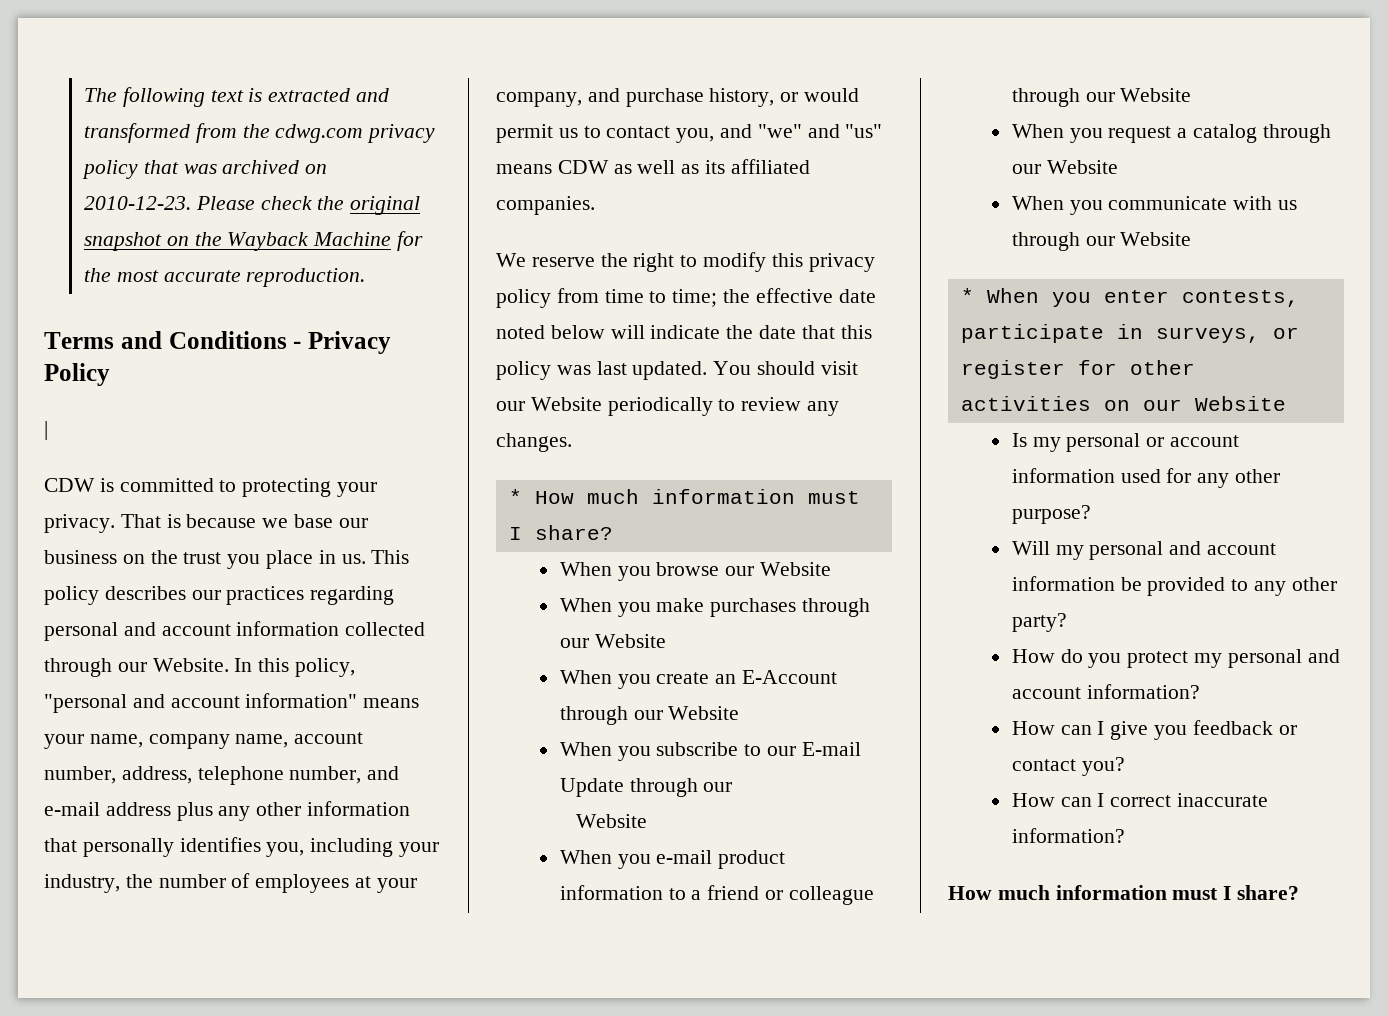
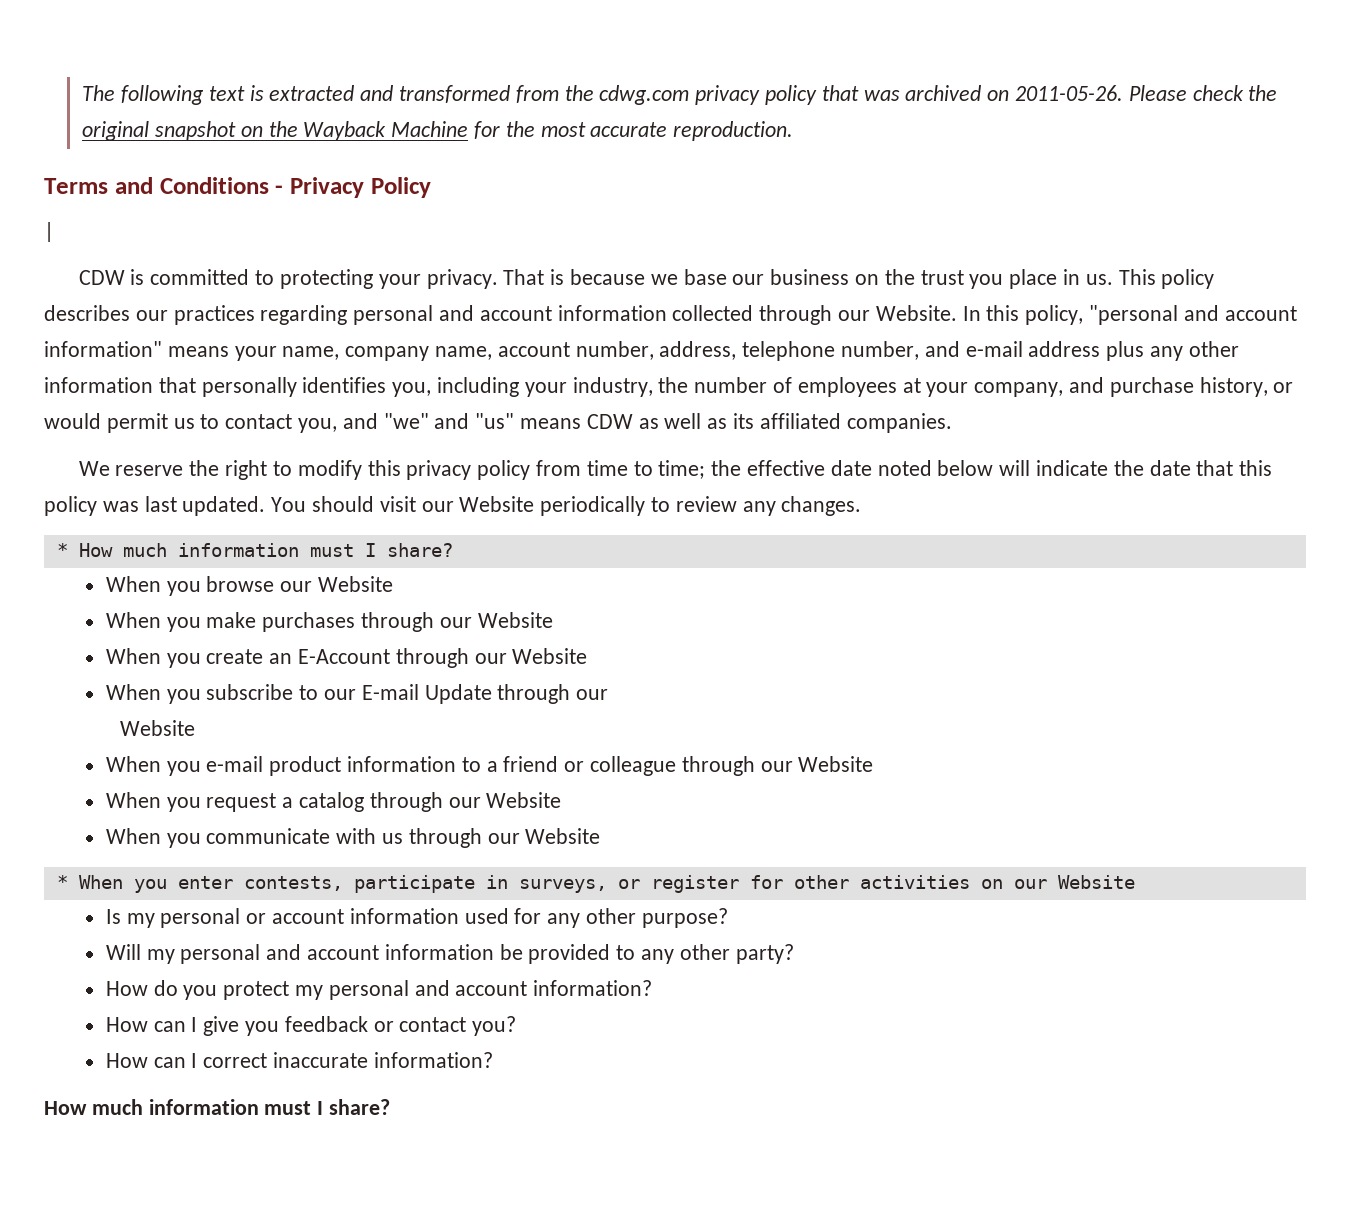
[84,196,192,210] 2010-12-23. -> [1015,85,1124,101] 2011-05-26.

